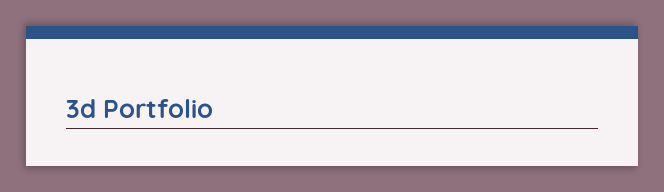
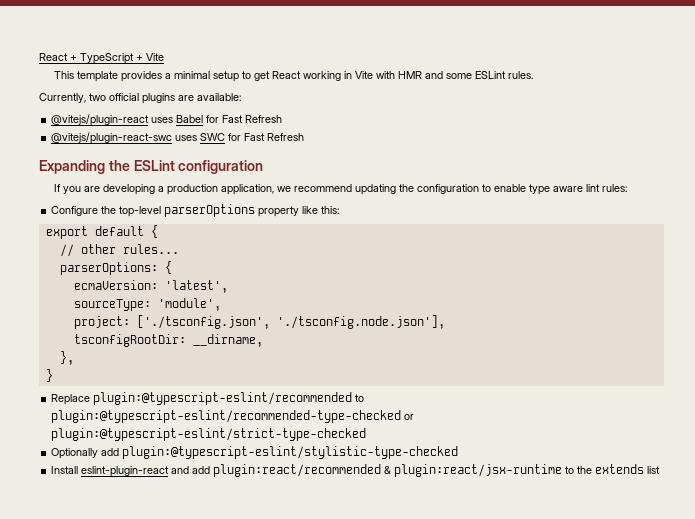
[66,99,214,118] 3d Portfolio -> [39,53,164,64] [53,71,533,82] [39,93,241,104] [51,114,283,126] [51,132,305,144] [39,160,264,174] [53,184,627,195] [51,204,340,217] [45,225,158,239] [59,244,179,257] [59,261,172,275] [73,280,228,293] [73,298,221,311] [73,315,445,329] [73,334,263,347] [59,351,74,365] [45,369,53,382] [51,392,365,405] [51,410,415,423] [51,428,367,441] [51,446,459,459] [51,464,661,477] React + TypeScript + Vite // This template provides a minimal setup to get React working in Vite with HMR and some ESLint rules. // Currently, two official plugins are available: // @vitejs/plugin-react uses Babel for Fast Refresh // @vitejs/plugin-react-swc uses SWC for Fast Refresh // Expanding the ESLint configuration // If you are developing a production application, we recommend updating the configuration to enable type aware lint rules: // Configure the top-level parserOptions property like this: // export default { // // other rules... // parserOptions: { // ecmaVersion: 'latest', // sourceType: 'module', // project: ['./tsconfig.json', './tsconfig.node.json'], // tsconfigRootDir: __dirname, // }, // } // Replace plugin:@typescript-eslint/recommended to plugin:@typescript-eslint/recommended-type-checked or plugin:@typescript-eslint/strict-type-checked // Optionally add plugin:@typescript-eslint/stylistic-type-checked // Install eslint-plugin-react and add plugin:react/recommended & plugin:react/jsx-runtime to the extends list

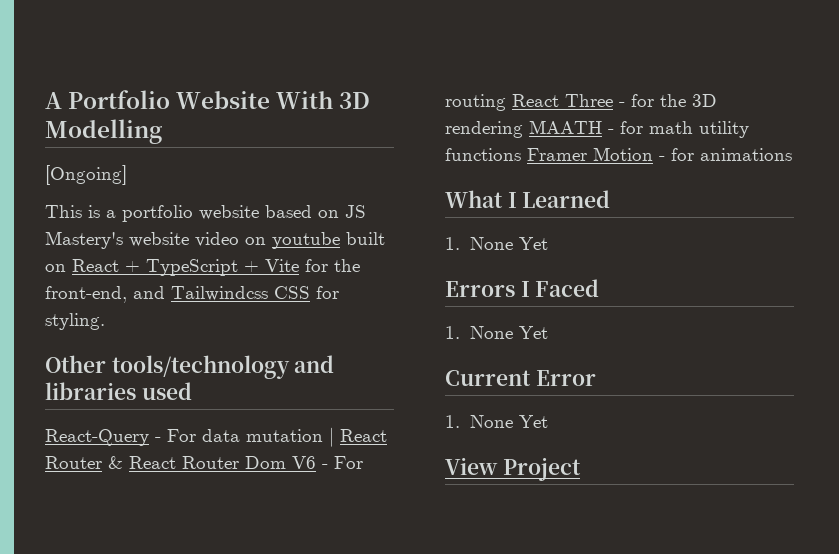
(39, 57) none -> [45,90,371,109] [45,119,162,144] [45,165,127,185] [45,205,366,222] [45,231,385,249] [45,264,66,272] A Portfolio Website With 3D Modelling // [Ongoing] // This is a portfolio website based on JS Mastery's website video on youtube built on
[53,71,533,82] [39,93,241,104] [51,114,283,126] [51,132,305,144] [39,160,264,174] [53,184,627,195] [51,204,340,217] [45,225,158,239] [59,244,179,257] [59,261,172,275] [73,280,228,293] [73,298,221,311] [73,315,445,329] [73,334,263,347] [59,351,74,365] [45,369,53,382] [51,392,365,405] [51,410,415,423] [51,428,367,441] [51,446,459,459] [51,464,661,477] // This template provides a minimal setup to get React working in Vite with HMR and some ESLint rules. // Currently, two official plugins are available: // @vitejs/plugin-react uses Babel for Fast Refresh // @vitejs/plugin-react-swc uses SWC for Fast Refresh // Expanding the ESLint configuration // If you are developing a production application, we recommend updating the configuration to enable type aware lint rules: // Configure the top-level parserOptions property like this: // export default { // // other rules... // parserOptions: { // ecmaVersion: 'latest', // sourceType: 'module', // project: ['./tsconfig.json', './tsconfig.node.json'], // tsconfigRootDir: __dirname, // }, // } // Replace plugin:@typescript-eslint/recommended to plugin:@typescript-eslint/recommended-type-checked or plugin:@typescript-eslint/strict-type-checked // Optionally add plugin:@typescript-eslint/stylistic-type-checked // Install eslint-plugin-react and add plugin:react/recommended & plugin:react/jsx-runtime to the extends list -> [305,259,360,272] [45,286,339,303] [45,313,105,330] [45,355,335,379] [45,382,192,400] [45,427,387,447] [45,456,363,469] [445,94,717,111] [445,120,749,138] [445,147,792,161] [445,190,611,208] [445,237,548,250] [445,279,600,297] [445,326,548,339] [445,370,596,386] [445,415,548,428] [445,457,581,481] for the front-end, and Tailwindcss CSS for styling. // Other tools/technology and libraries used // React-Query - For data mutation | React Router & React Router Dom V6 - For routing React Three - for the 3D rendering MAATH - for math utility functions Framer Motion - for animations // What I Learned // 1. None Yet // Errors I Faced // 1. None Yet // Current Error // 1. None Yet // View Project

